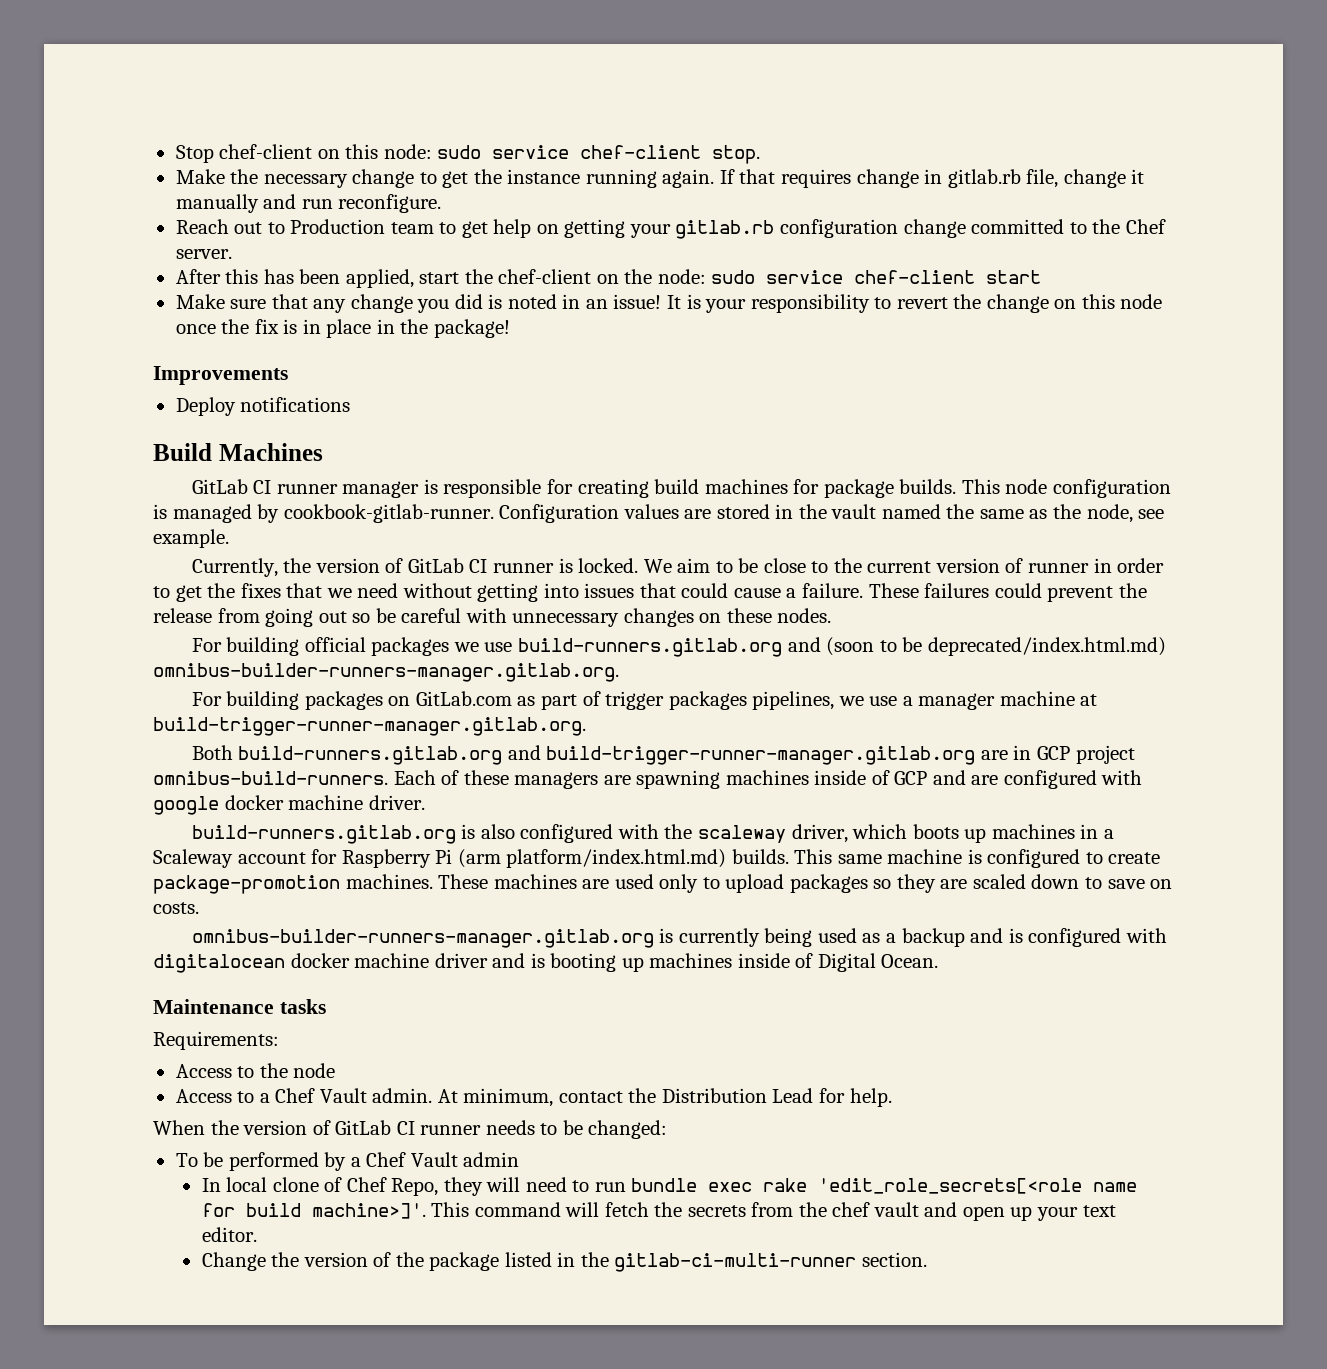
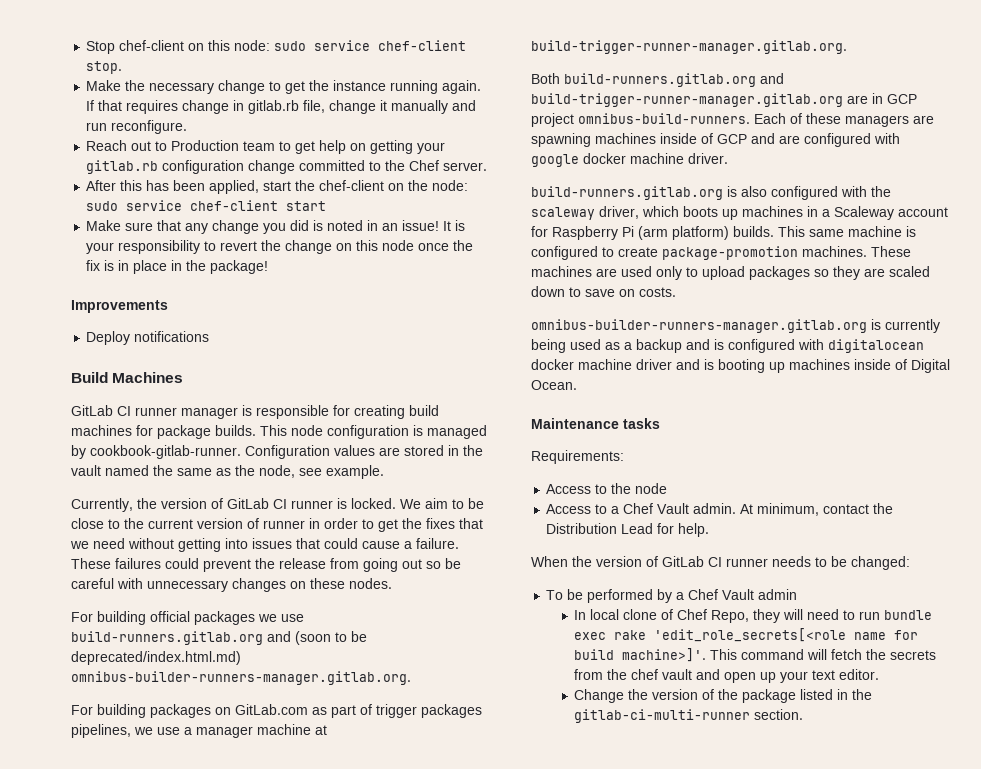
[506,849,727,868] platform/index.html.md) -> [672,226,729,240] platform)

